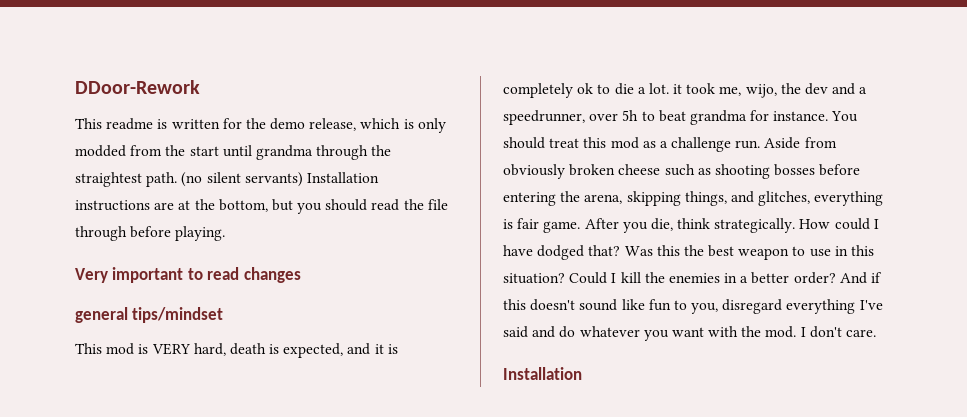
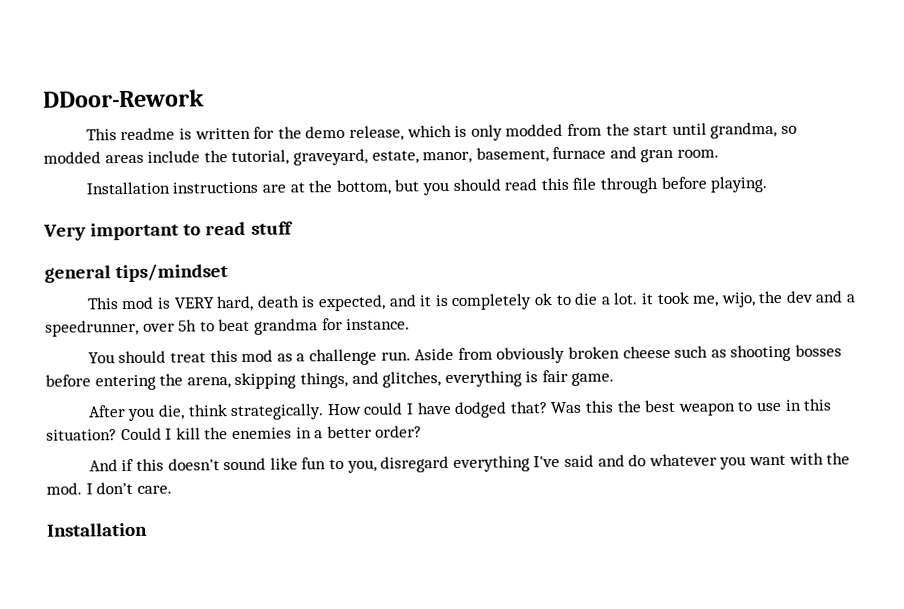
[255,145,392,160] [75,172,303,187] grandma through the straightest path. (no silent servants) -> [710,121,797,139] [43,146,720,166] grandma, so modded areas include the tutorial, graveyard, estate, manor, basement, furnace and gran room. //
[403,199,424,210] the -> [540,177,569,191] this
[243,267,301,283] changes -> [250,221,293,235] stuff
(829, 116) none -> (411, 324) //
(581, 227) none -> (615, 379) //
(836, 278) none -> (423, 431) //

